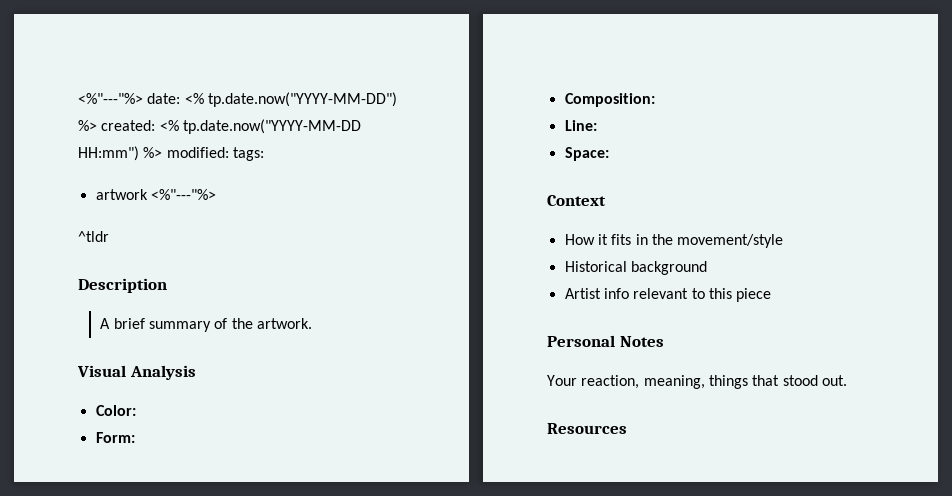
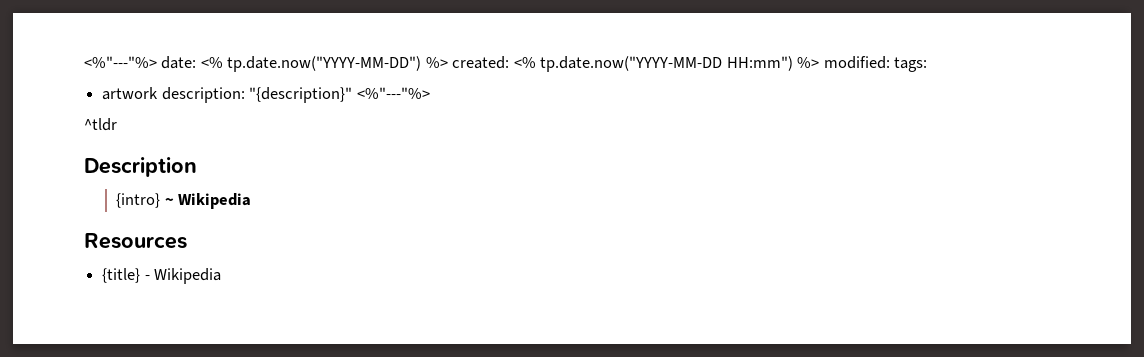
(148, 194) none -> [161,87,353,103] description: "{description}"
[100,318,312,332] [77,365,196,380] [95,405,136,416] [95,432,135,443] [564,93,655,107] [564,120,597,131] [564,147,609,161] [547,195,606,206] [564,234,784,248] [564,261,707,275] [564,288,772,302] [547,335,664,347] [547,375,847,389] [547,423,627,434] A brief summary of the artwork. // Visual Analysis // Color: // Form: // Composition: // Line: // Space: // Context // How it fits in the movement/style // Historical background // Artist info relevant to this piece // Personal Notes // Your reaction, meaning, things that stood out. // Resources -> [116,193,252,209] [84,233,187,249] [102,268,222,284] {intro} ~ Wikipedia // Resources // {title} - Wikipedia

